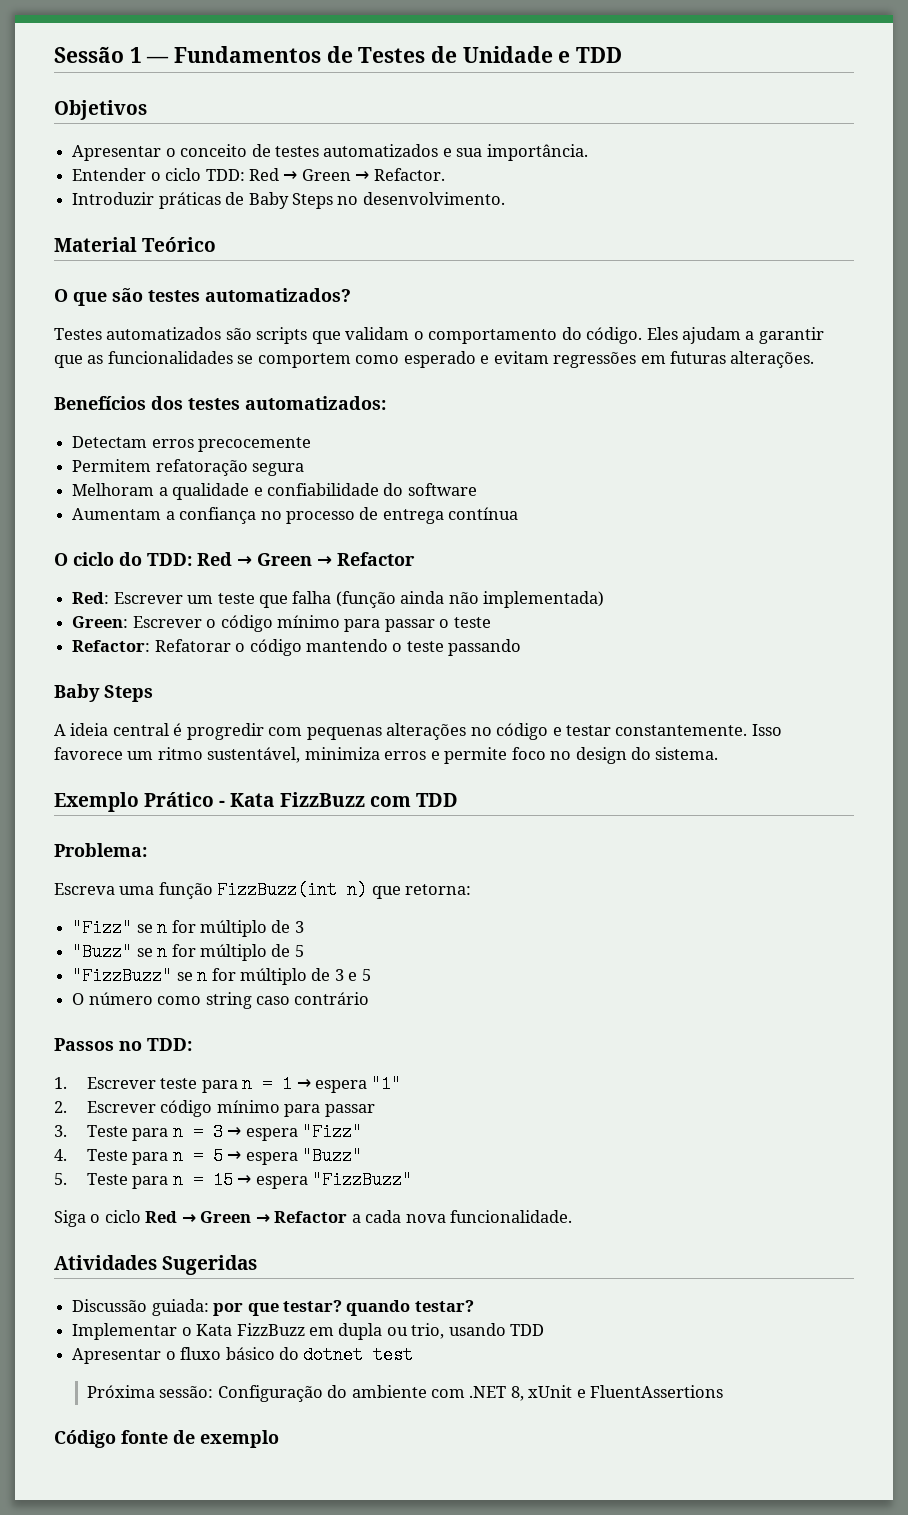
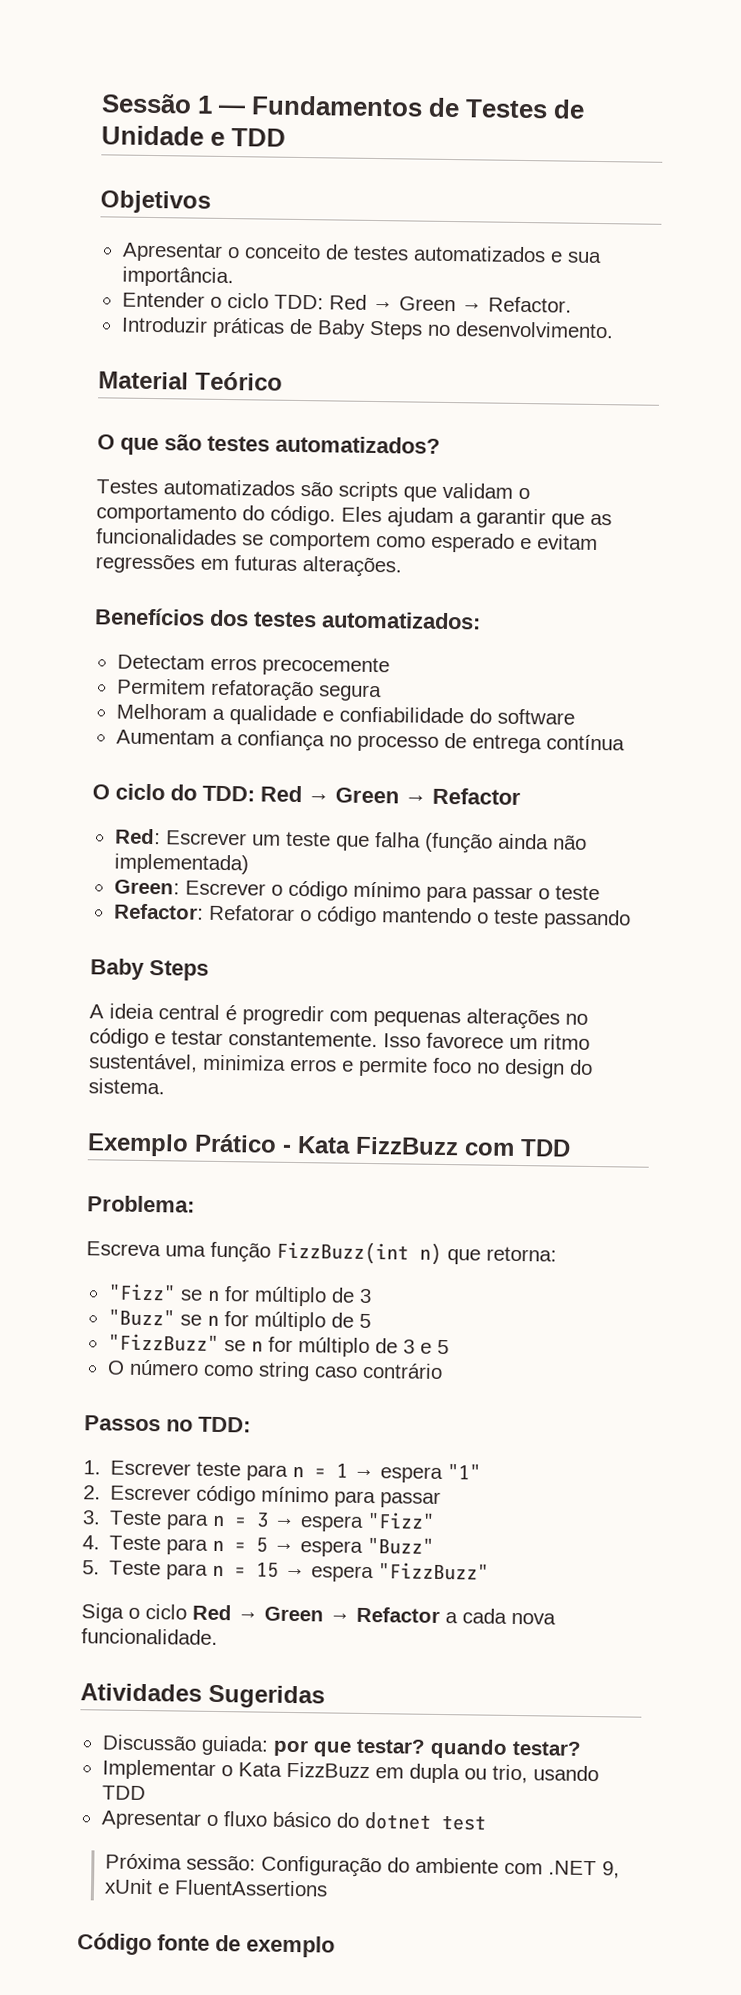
[510,1386,524,1401] 8, -> [602,1861,621,1879] 9,

